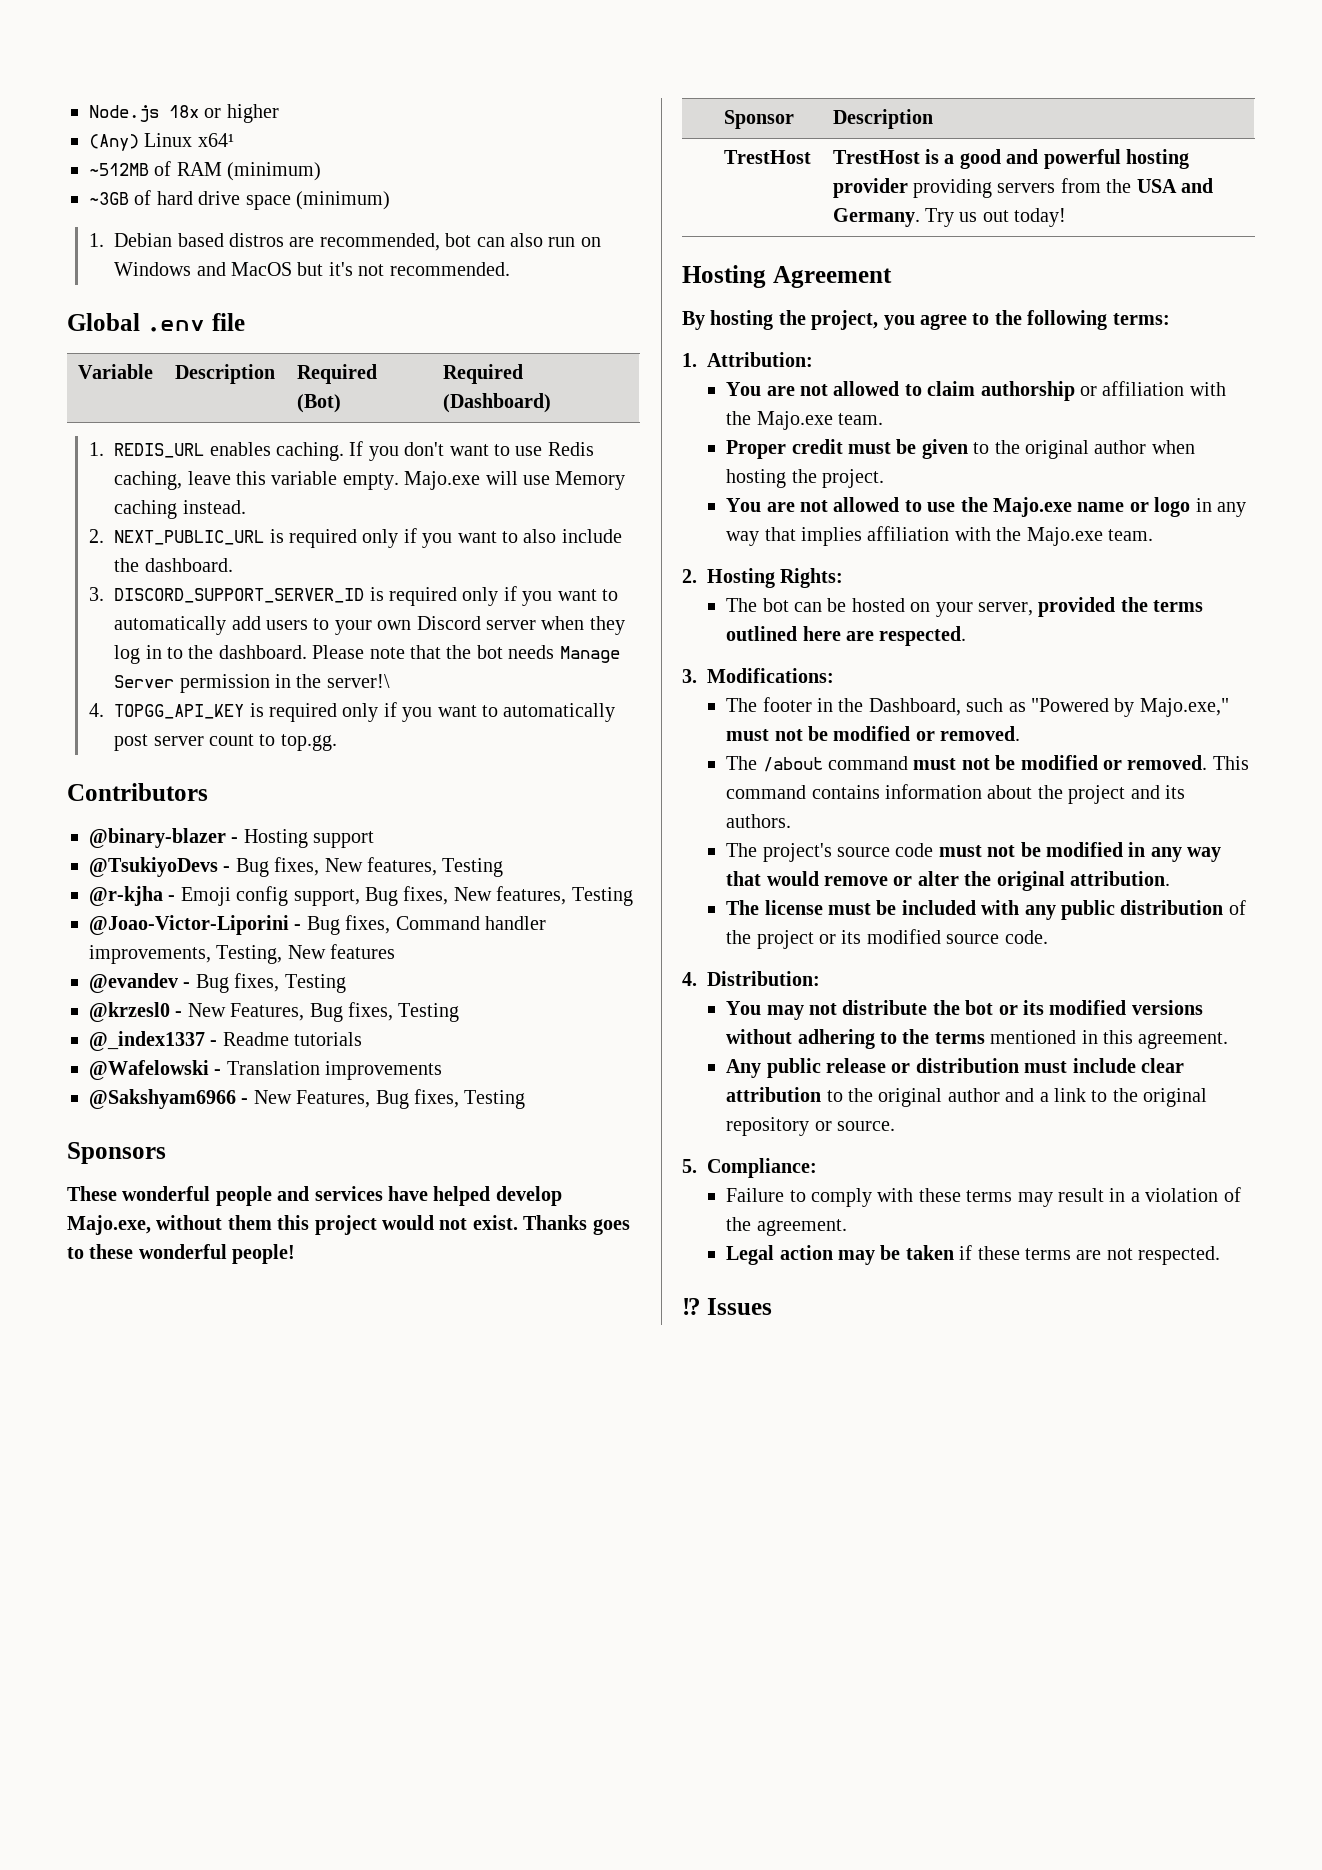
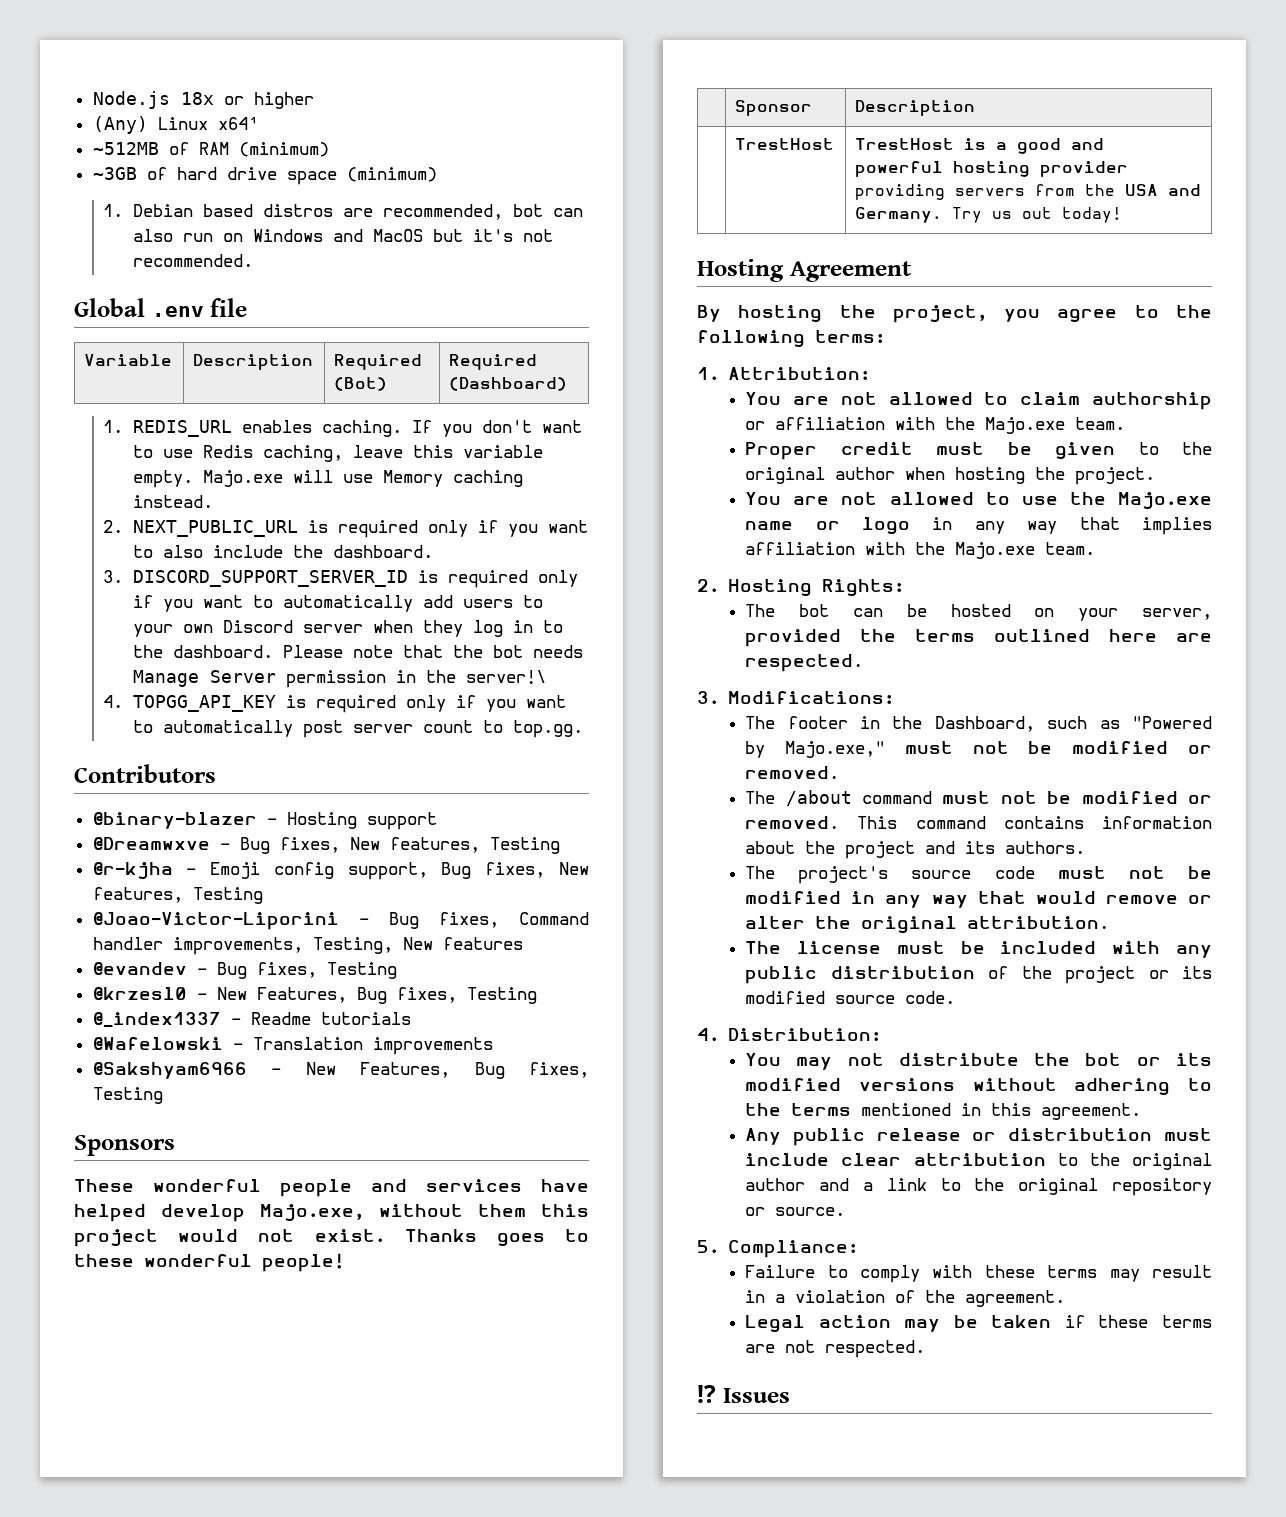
[89,857,218,877] @TsukiyoDevs -> [92,837,210,851] @Dreamwxve

